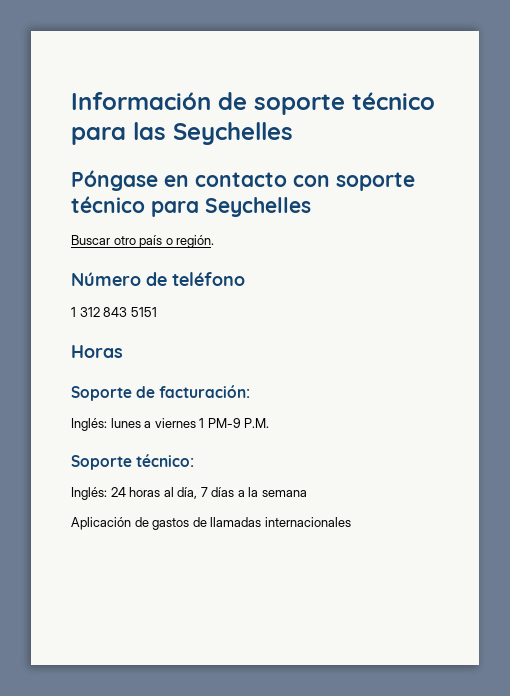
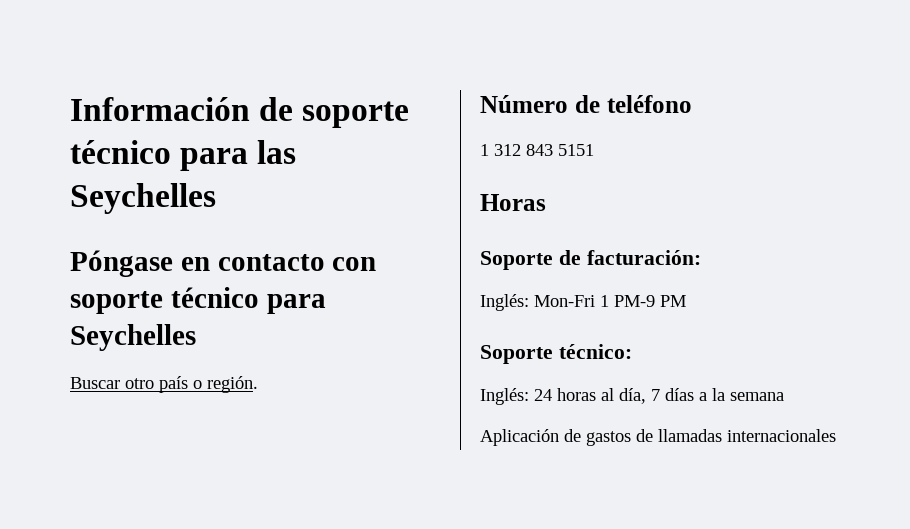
[110,418,196,428] lunes a viernes -> [534,295,595,307] Mon-Fri
[244,418,270,428] P.M. -> [660,295,686,307] PM

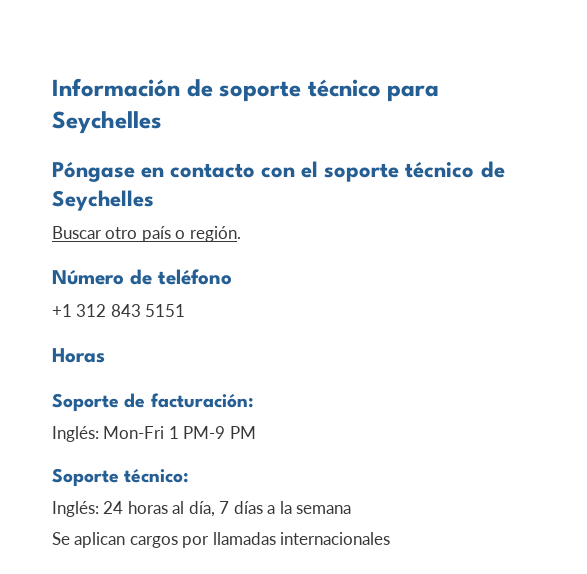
[257,140,297,164] las -> (440, 93) none
[70,287,326,314] soporte técnico para -> [301,161,505,182] el soporte técnico de
[480,144,489,156] 1 -> [52,304,72,317] +1
[480,429,653,446] Aplicación de gastos de -> [52,532,210,548] Se aplican cargos por

